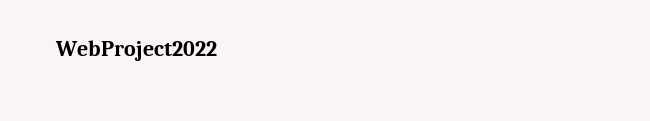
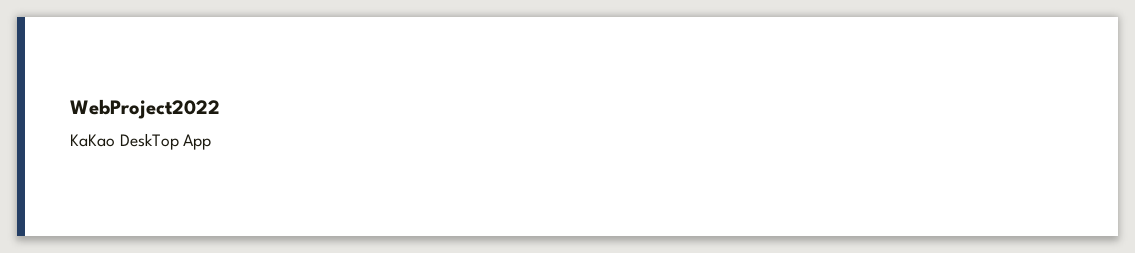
(217, 50) none -> [70,133,212,150] // KaKao DeskTop App

